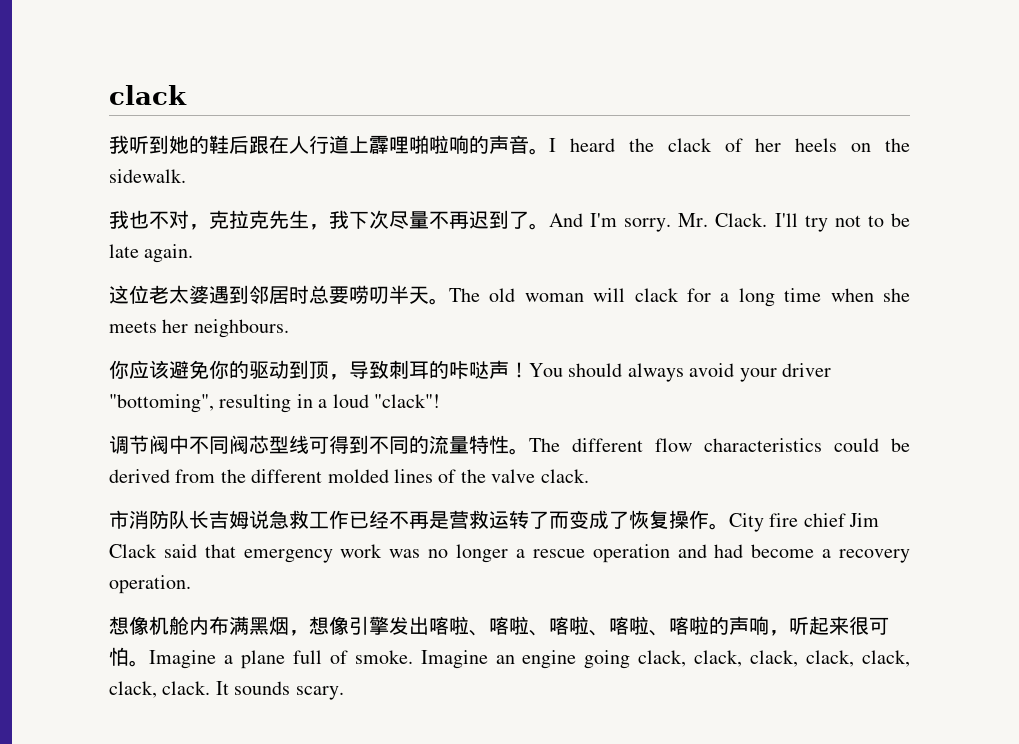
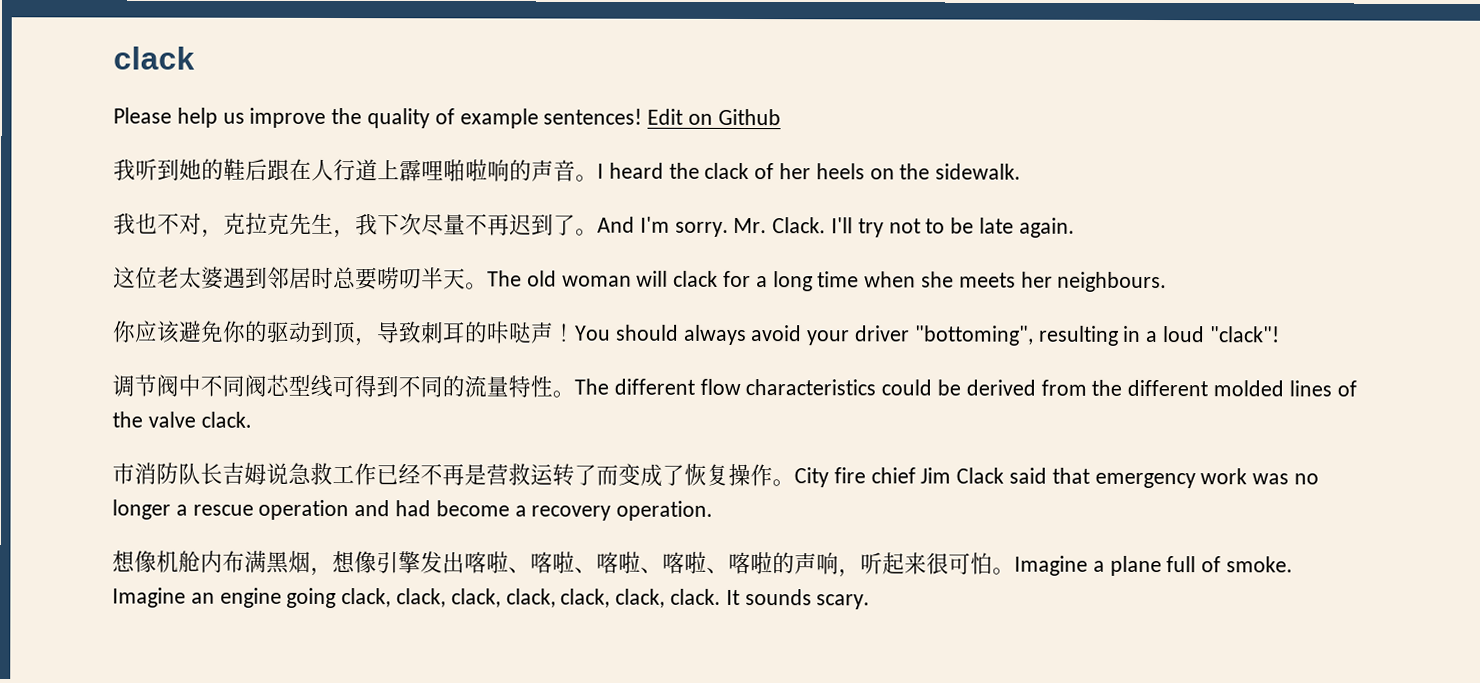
[109,85,187,105] clack -> [113,46,195,70] [113,107,781,129] clack // Please help us improve the quality of example sentences! Edit on Github

